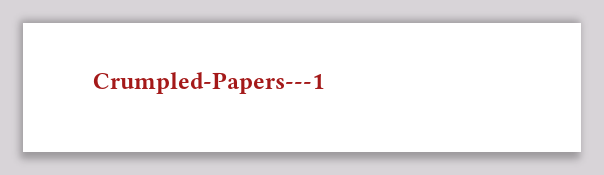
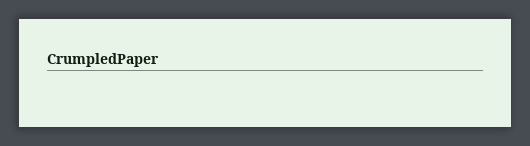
[93,72,324,94] Crumpled-Papers---1 -> [47,53,159,67] CrumpledPaper

